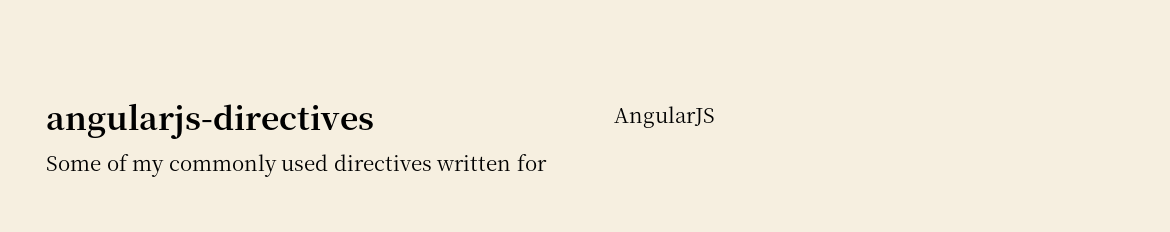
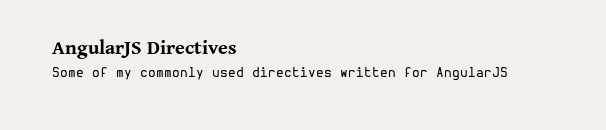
[46,103,374,139] angularjs-directives -> [52,39,238,59] AngularJS Directives

